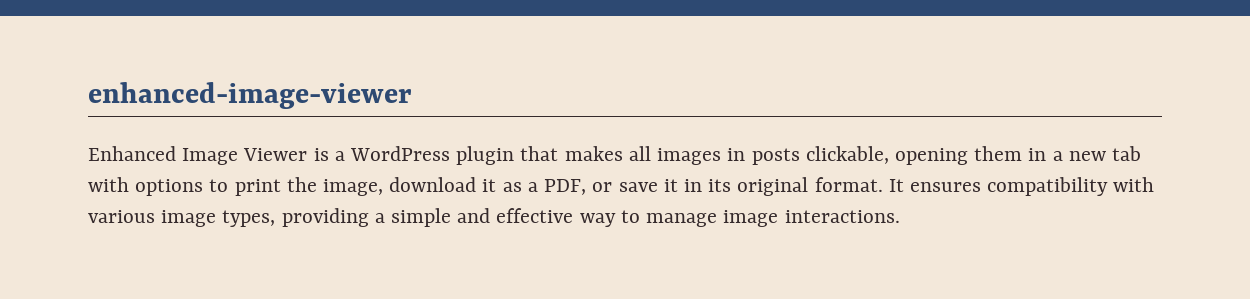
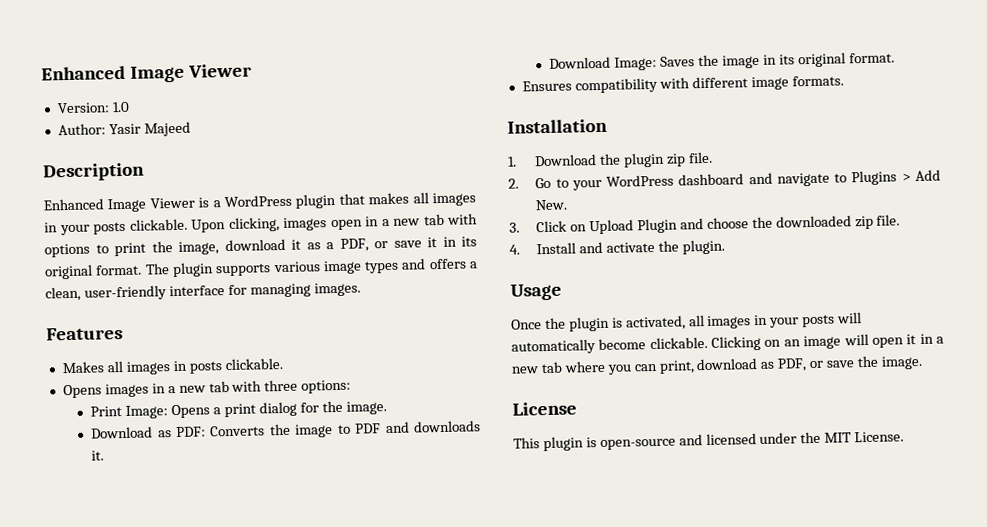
[88,82,412,109] enhanced-image-viewer -> [41,63,252,83] [56,101,130,114] [57,121,191,137] [43,162,145,182] Enhanced Image Viewer // Version: 1.0 // Author: Yasir Majeed // Description
[751,146,1023,165] posts clickable, opening them -> [59,217,363,236] your posts clickable. Upon clicking, images open
[888,177,1155,196] [88,208,900,227] It ensures compatibility with various image types, providing a simple and effective way to manage image interactions. -> [144,258,479,278] [45,282,361,302] [46,327,123,341] [61,357,283,375] [62,379,352,399] [90,400,387,419] [91,420,481,439] [91,450,105,461] [549,52,895,71] [521,75,844,94] [507,118,608,134] [507,151,713,168] [508,169,941,191] [535,199,568,211] [509,214,901,235] [509,239,725,255] [510,283,562,301] [511,312,863,332] [511,333,945,355] [511,355,923,375] [512,401,577,416] [513,431,905,452] The plugin supports various image types and offers a clean, user-friendly interface for managing images. // Features // Makes all images in posts clickable. // Opens images in a new tab with three options: // Print Image: Opens a print dialog for the image. // Download as PDF: Converts the image to PDF and downloads it. // Download Image: Saves the image in its original format. // Ensures compatibility with different image formats. // Installation // 1. Download the plugin zip file. // 2. Go to your WordPress dashboard and navigate to Plugins > Add New. // 3. Click on Upload Plugin and choose the downloaded zip file. // 4. Install and activate the plugin. // Usage // Once the plugin is activated, all images in your posts will automatically become clickable. Clicking on an image will open it in a new tab where you can print, download as PDF, or save the image. // License // This plugin is open-source and licensed under the MIT License.

